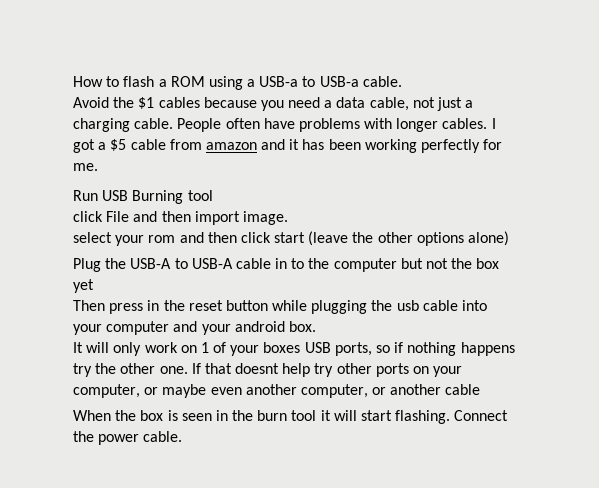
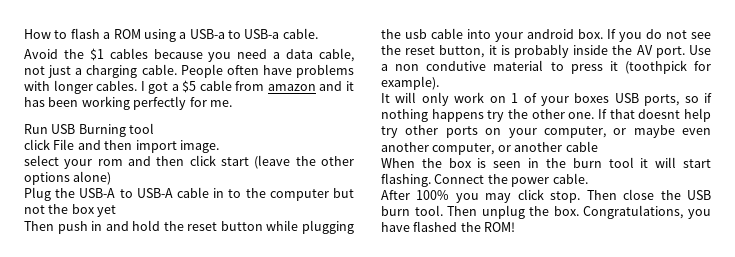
[109,300,160,314] press in -> [57,220,161,234] push in and hold
[106,321,231,335] computer and your -> (523, 37) none
(316, 326) none -> [607,29,711,42] [381,44,711,58] [381,60,711,74] [381,76,439,90] If you do not see the reset button, it is probably inside the AV port. Use a non condutive material to press it (toothpick for example).
(183, 436) none -> [381,189,711,203] [381,205,711,219] [381,221,516,232] // After 100% you may click stop. Then close the USB burn tool. Then unplug the box. Congratulations, you have flashed the ROM!

